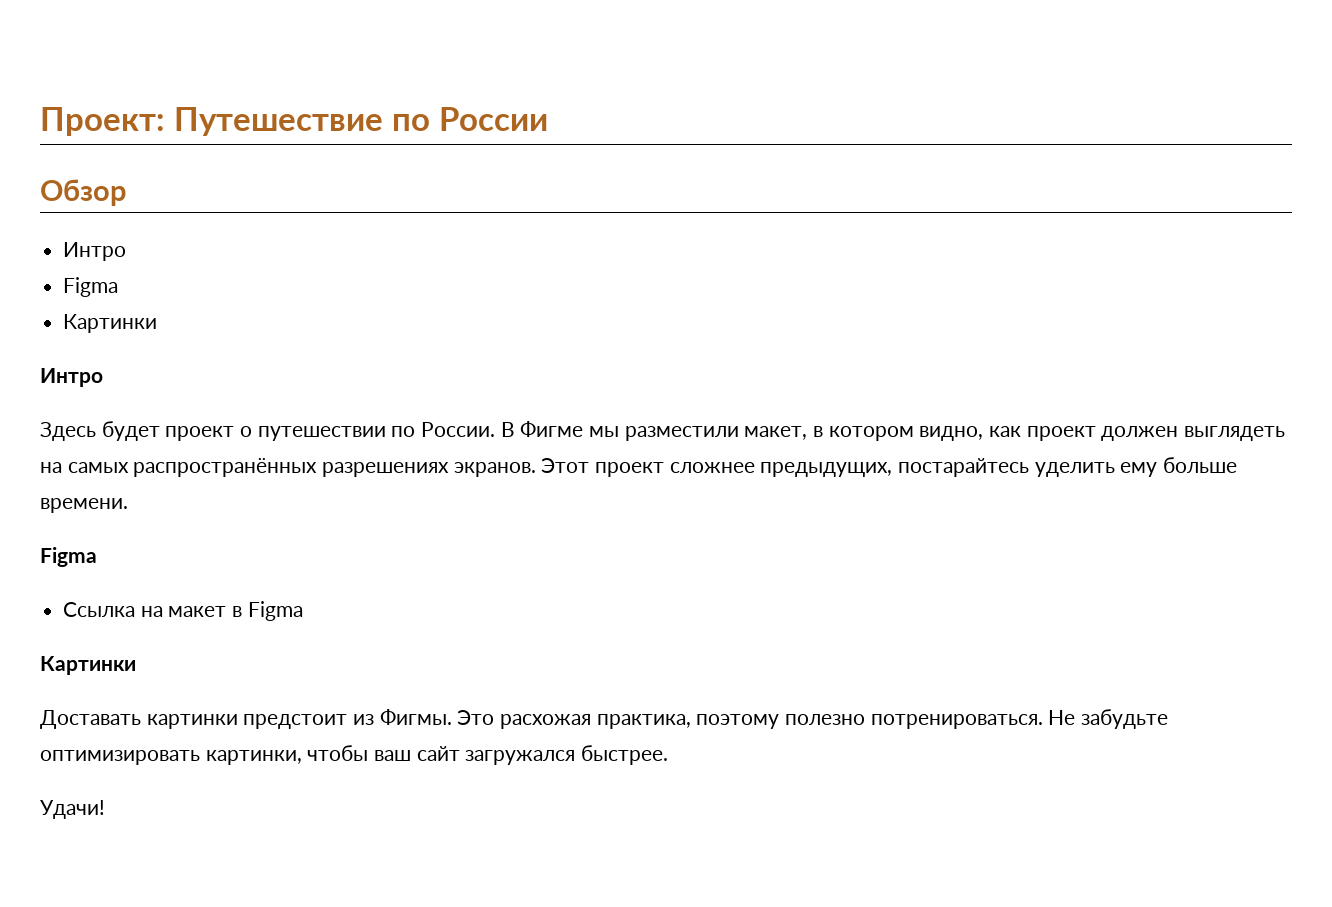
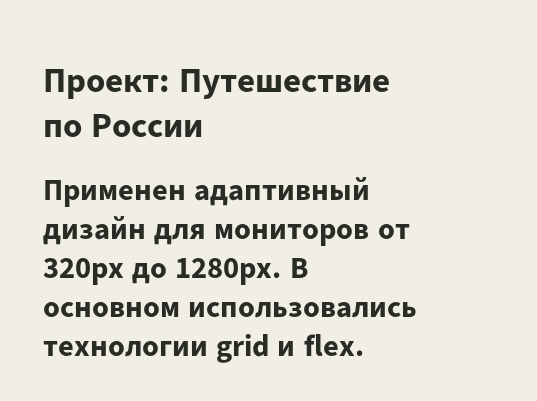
[40,179,126,206] [63,242,127,261] [63,277,119,297] [63,314,158,333] [40,368,103,387] [40,421,1286,441] [40,457,1238,477] [40,498,128,513] [40,547,97,567] [63,601,303,621] [40,656,136,675] [40,709,1169,729] [40,745,669,765] [40,800,105,819] Обзор // Интро // Figma // Картинки // Интро // Здесь будет проект о путешествии по России. В Фигме мы разместили макет, в котором видно, как проект должен выглядеть на самых распространённых разрешениях экранов. Этот проект сложнее предыдущих, постарайтесь уделить ему больше времени. // Figma // Ссылка на макет в Figma // Картинки // Доставать картинки предстоит из Фигмы. Это расхожая практика, поэтому полезно потренироваться. Не забудьте оптимизировать картинки, чтобы ваш сайт загружался быстрее. // Удачи! -> [43,177,371,207] [43,216,410,246] [43,258,308,285] [43,302,418,318] [43,334,364,363] Применен адаптивный дизайн для мониторов от 320px до 1280px. В основном использовались технологии grid и flex.

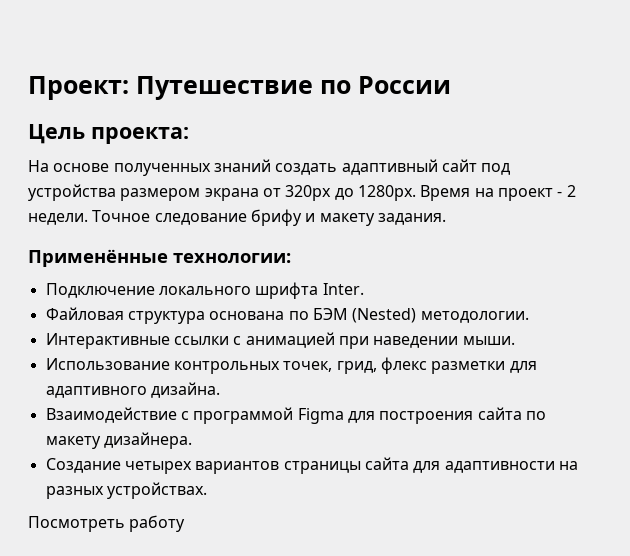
[43,177,371,207] [43,216,410,246] [43,258,308,285] [43,302,418,318] [43,334,364,363] Применен адаптивный дизайн для мониторов от 320px до 1280px. В основном использовались технологии grid и flex. -> [28,124,189,144] [28,159,511,176] [28,184,576,201] [28,209,446,226] [28,249,291,267] [45,282,364,299] [45,307,529,324] [45,332,515,349] [45,357,537,374] [45,382,220,398] [45,407,546,424] [45,432,192,449] [45,457,578,474] [45,482,207,499] [28,515,186,532] Цель проекта: // На основе полученных знаний создать адаптивный сайт под устройства размером экрана от 320px до 1280px. Время на проект - 2 недели. Точное следование брифу и макету задания. // Применённые технологии: // Подключение локального шрифта Inter. // Файловая структура основана по БЭМ (Nested) методологии. // Интерактивные ссылки с анимацией при наведении мыши. // Использование контрольных точек, грид, флекс разметки для адаптивного дизайна. // Взаимодействие с программой Figma для построения сайта по макету дизайнера. // Создание четырех вариантов страницы сайта для адаптивности на разных устройствах. // Посмотреть работу

